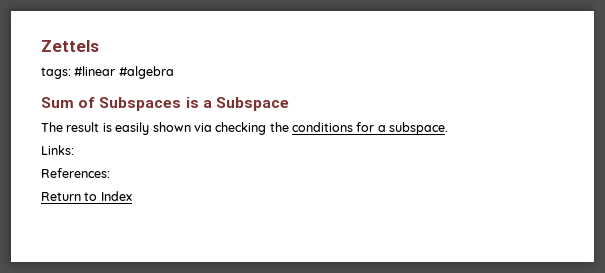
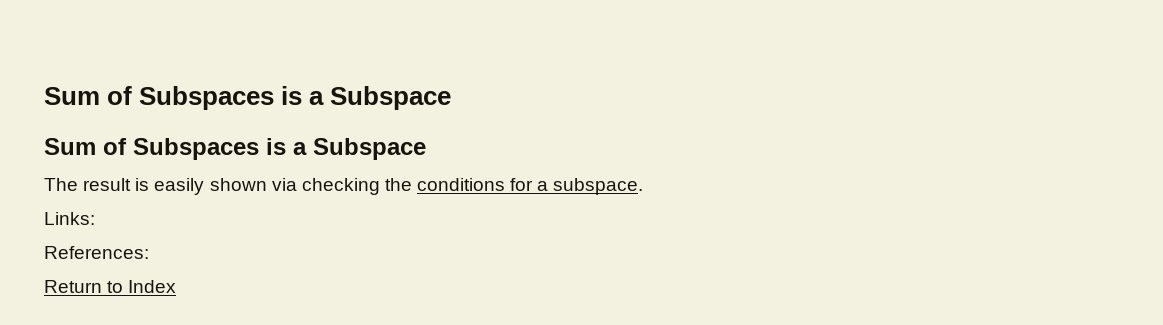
[41,40,99,52] [41,66,174,79] Zettels // tags: #linear #algebra -> [44,86,452,110] Sum of Subspaces is a Subspace

